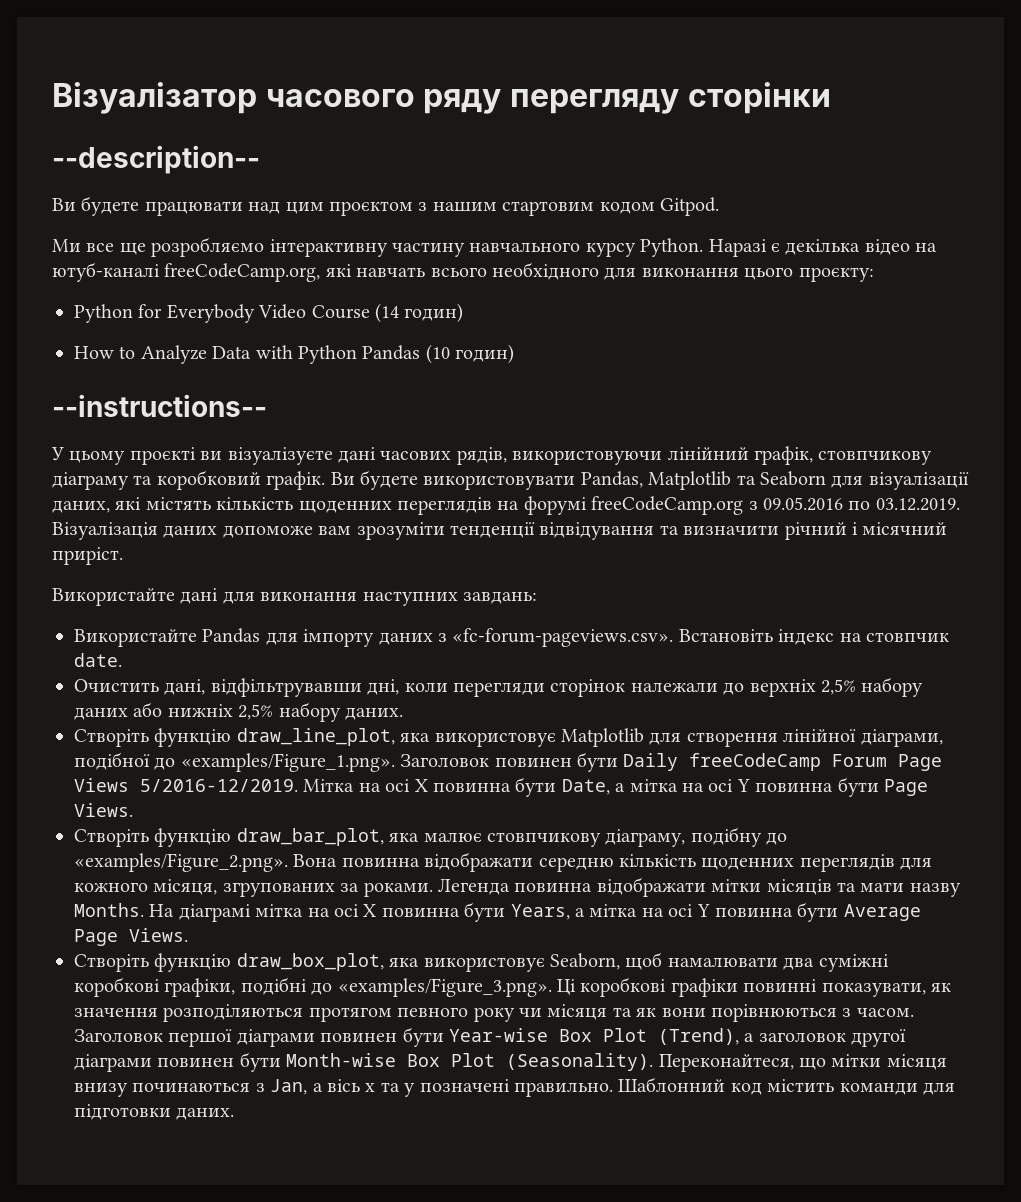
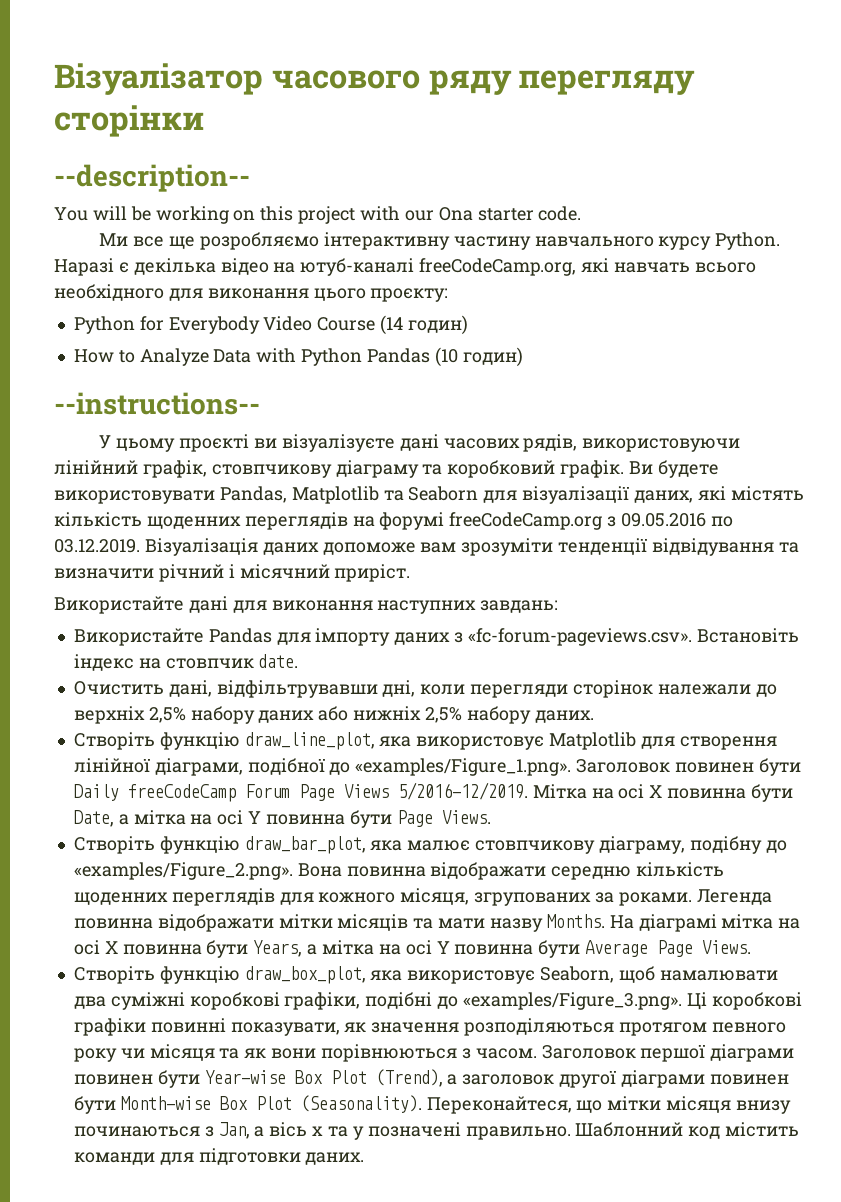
[52,196,719,216] Ви будете працювати над цим проєктом з нашим стартовим кодом Gitpod. -> [54,206,582,224] You will be working on this project with our Ona starter code.

